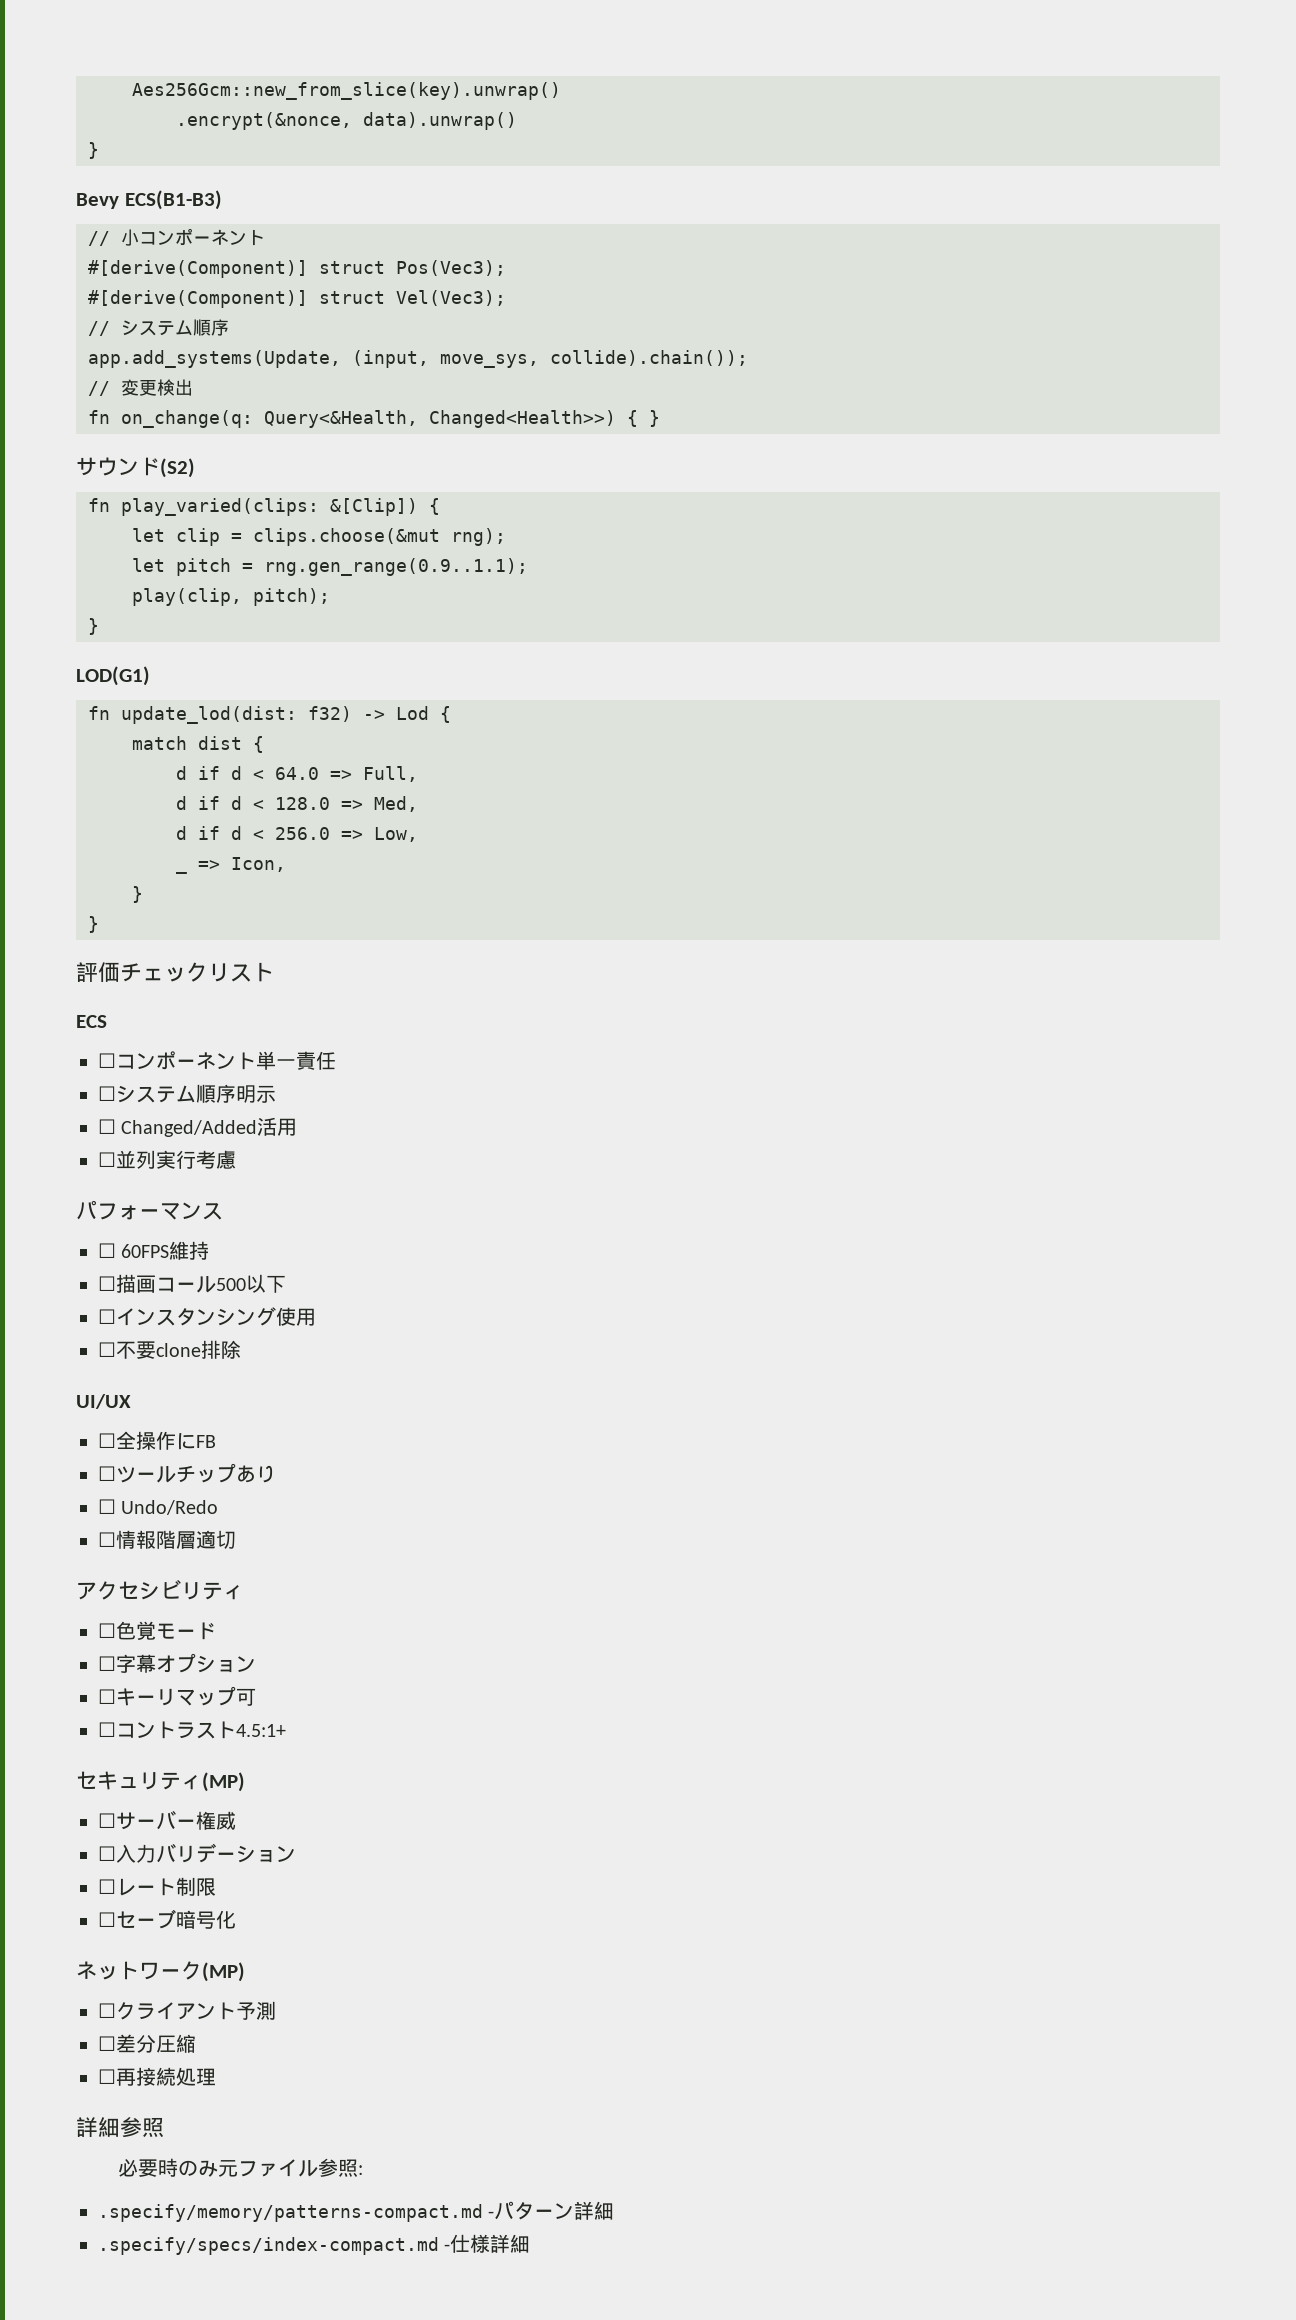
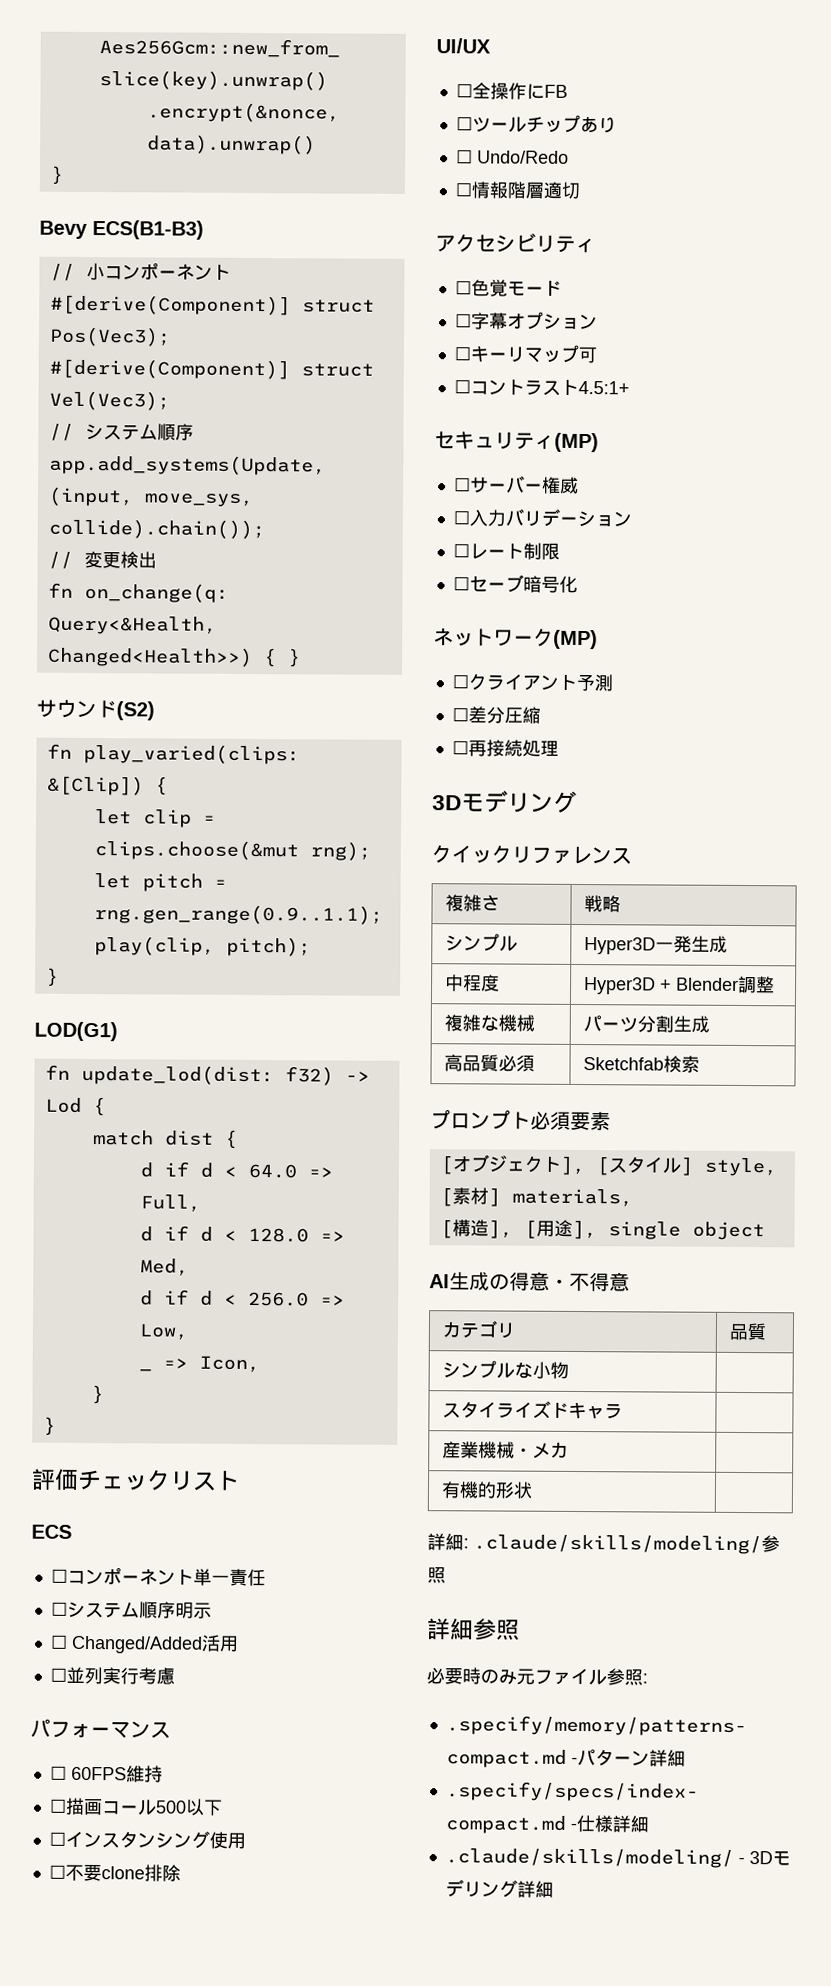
(216, 2077) none -> [432,790,577,813] [431,845,632,865] [444,894,500,912] [583,895,621,913] [444,933,518,952] [583,935,728,955] [444,974,500,992] [582,975,775,995] [443,1014,535,1032] [582,1015,710,1033] [443,1054,535,1072] [582,1055,700,1073] [430,1109,611,1131] [439,1154,777,1177] [439,1187,633,1207] [439,1219,765,1241] [429,1271,630,1292] [441,1320,515,1339] [728,1323,766,1341] [441,1360,569,1379] [441,1400,623,1420] [441,1441,569,1459] [440,1481,533,1499] [427,1533,780,1555] [427,1567,446,1584] // 3Dモデリング // クイックリファレンス // 複雑さ | 戦略 // シンプル | Hyper3D一発生成 // 中程度 | Hyper3D + Blender調整 // 複雑な機械 | パーツ分割生成 // 高品質必須 | Sketchfab検索 // プロンプト必須要素 // [オブジェクト], [スタイル] style, [素材] materials, // [構造], [用途], single object // AI生成の得意・不得意 // カテゴリ | 品質 // シンプルな小物 | // スタイライズドキャラ | // 産業機械・メカ | // 有機的形状 | // 詳細: .claude/skills/modeling/参照
(531, 2243) none -> [444,1848,791,1868] [444,1879,554,1898] // .claude/skills/modeling/ - 3Dモデリング詳細

